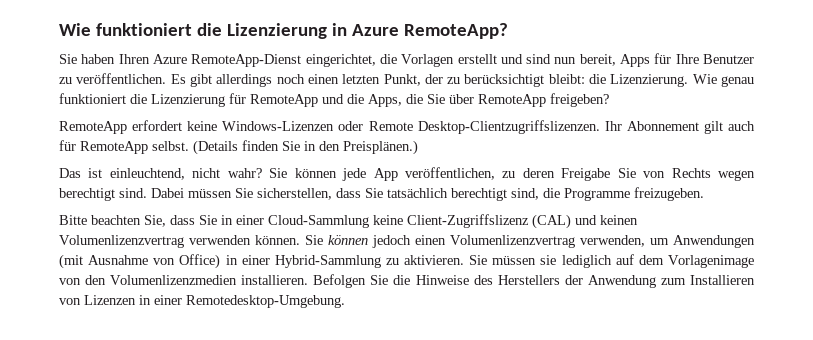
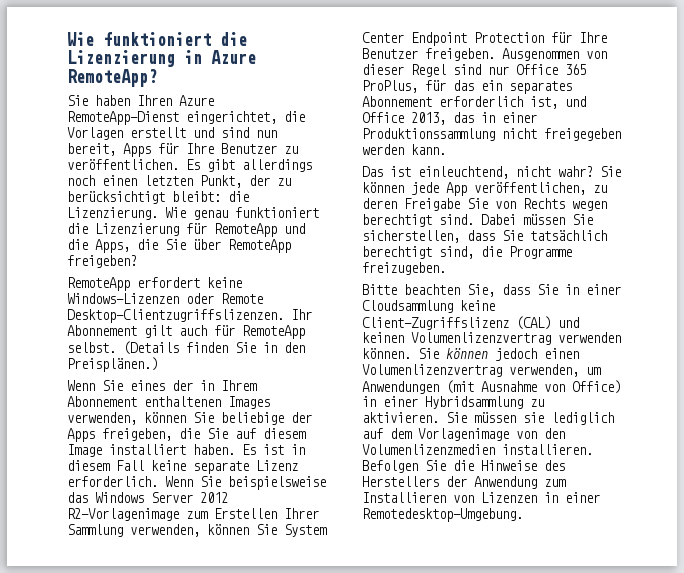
(418, 147) none -> [67,380,257,391] [67,396,270,409] [67,412,312,425] [67,428,306,442] [67,444,305,457] [67,460,298,474] [67,476,326,490] [67,492,228,503] [67,508,319,521] [67,524,327,537] [362,32,607,46] [362,48,607,61] [362,64,586,77] [362,80,572,94] [362,96,586,109] [362,112,537,125] [362,128,621,141] [362,144,446,155] // Wenn Sie eines der in Ihrem Abonnement enthaltenen Images verwenden, können Sie beliebige der Apps freigeben, die Sie auf diesem Image installiert haben. Es ist in diesem Fall keine separate Lizenz erforderlich. Wenn Sie beispielsweise das Windows Server 2012 R2-Vorlagenimage zum Erstellen Ihrer Sammlung verwenden, können Sie System Center Endpoint Protection für Ihre Benutzer freigeben. Ausgenommen von dieser Regel sind nur Office 365 ProPlus, für das ein separates Abonnement erforderlich ist, und Office 2013, das in einer Produktionssammlung nicht freigegeben werden kann.
[268,215,369,228] Cloud-Sammlung -> [362,300,453,313] Cloudsammlung
[274,255,381,268] Hybrid-Sammlung -> [425,396,523,409] Hybridsammlung

